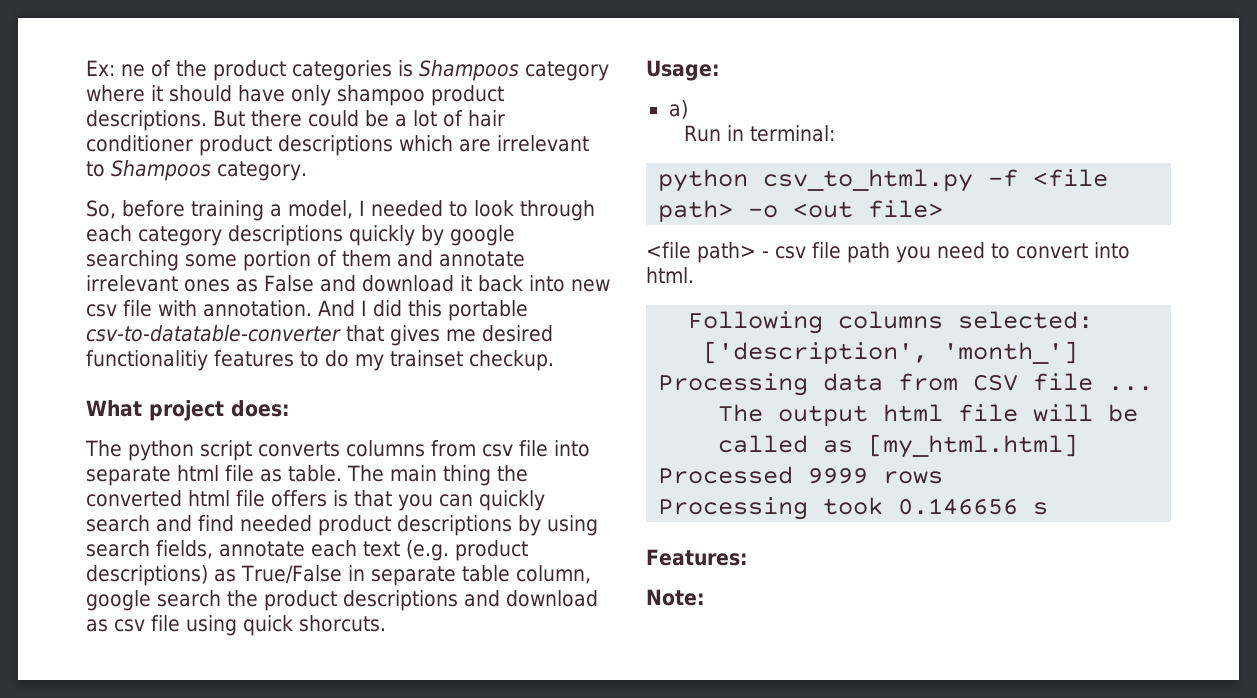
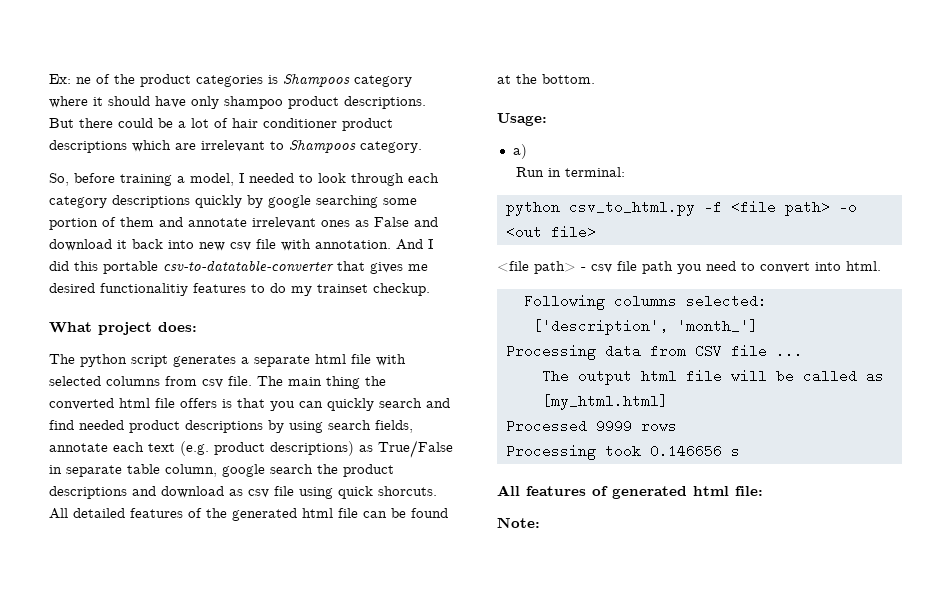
[258,440,590,457] [86,465,342,486] converts columns from csv file into separate html file as table. -> [173,354,406,367] [49,376,252,388] generates a separate html file with selected columns from csv file.
(386, 623) none -> [49,508,448,521] [497,74,595,84] All detailed features of the generated html file can be found at the bottom.
[646,549,748,566] Features: -> [497,485,763,499] All features of generated html file:

